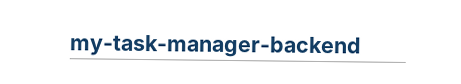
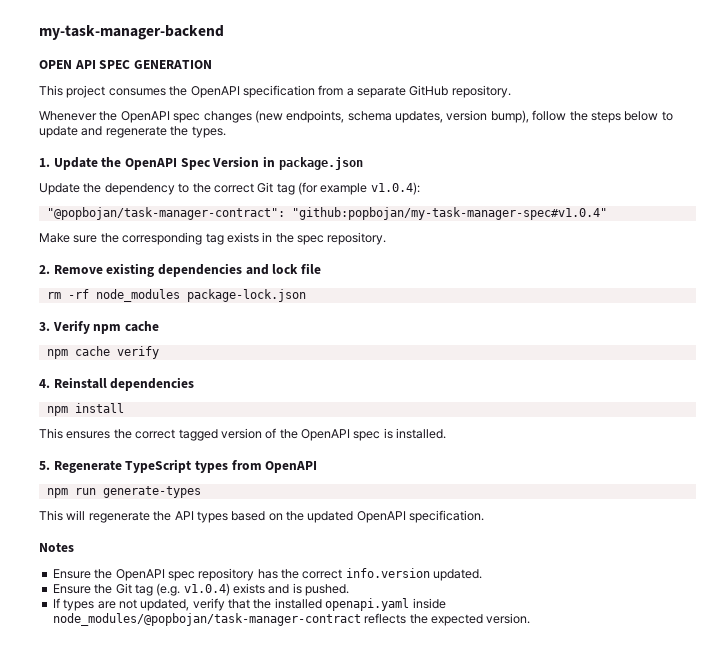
(362, 46) none -> [39,60,212,69] [39,85,511,98] [39,110,673,123] [39,126,226,138] [39,156,363,170] [39,182,420,195] [46,207,607,220] [39,232,387,245] [39,263,321,277] [46,289,306,302] [39,320,159,334] [46,346,159,359] [39,377,195,391] [46,403,124,416] [39,428,447,441] [39,459,318,473] [46,486,201,498] [39,510,485,523] [39,542,74,552] [52,568,483,581] [52,583,350,596] [52,598,446,611] [52,613,531,626] // OPEN API SPEC GENERATION // This project consumes the OpenAPI specification from a separate GitHub repository. // Whenever the OpenAPI spec changes (new endpoints, schema updates, version bump), follow the steps below to update and regenerate the types. // 1. Update the OpenAPI Spec Version in package.json // Update the dependency to the correct Git tag (for example v1.0.4): // "@popbojan/task-manager-contract": "github:popbojan/my-task-manager-spec#v1.0.4" // Make sure the corresponding tag exists in the spec repository. // 2. Remove existing dependencies and lock file // rm -rf node_modules package-lock.json // 3. Verify npm cache // npm cache verify // 4. Reinstall dependencies // npm install // This ensures the correct tagged version of the OpenAPI spec is installed. // 5. Regenerate TypeScript types from OpenAPI // npm run generate-types // This will regenerate the API types based on the updated OpenAPI specification. // Notes // Ensure the OpenAPI spec repository has the correct info.version updated. // Ensure the Git tag (e.g. v1.0.4) exists and is pushed. // If types are not updated, verify that the installed openapi.yaml inside node_modules/@popbojan/task-manager-contract reflects the expected version.

